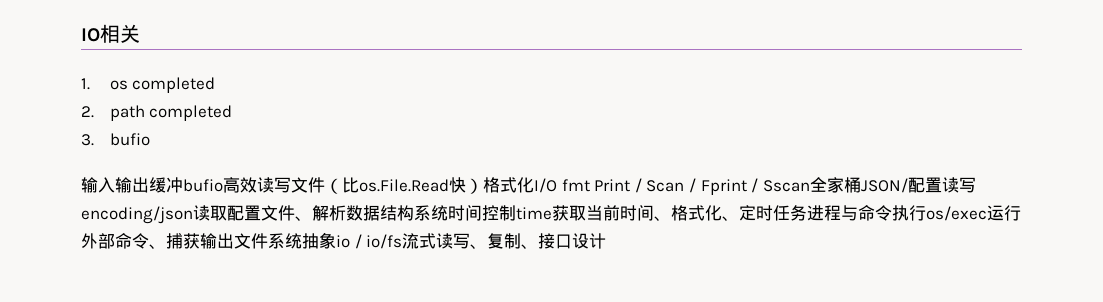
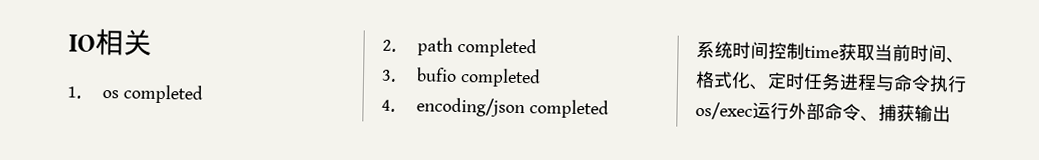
[81,177,976,195] [81,205,414,224] // 输入输出缓冲bufio高效读写文件（比os.File.Read快）格式化I/O fmt Print / Scan / Fprint / Sscan全家桶JSON/配置读写encoding/json读取配置文件、解析数据结构 -> [460,68,542,88] [381,97,610,119] completed // 4. encoding/json completed //
[234,232,607,249] 文件系统抽象io / io/fs流式读写、复制、接口设计 -> (951, 113) none

